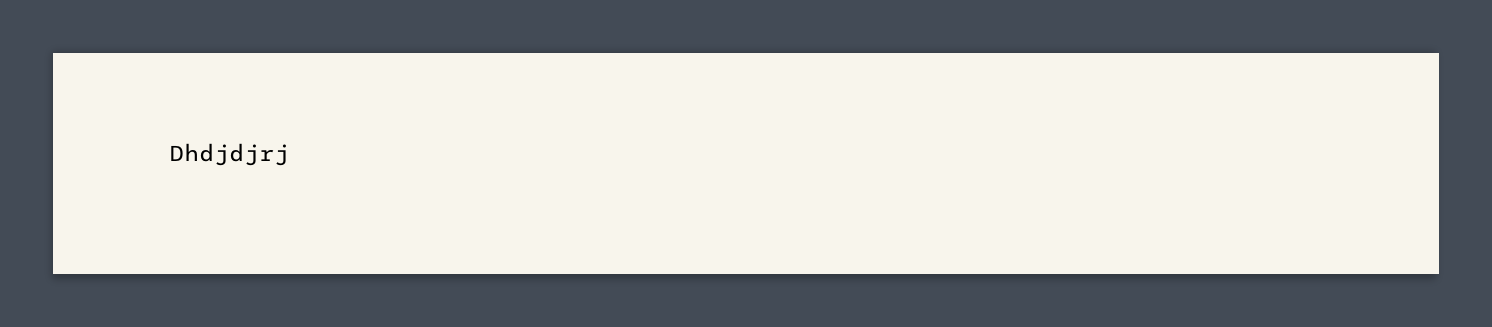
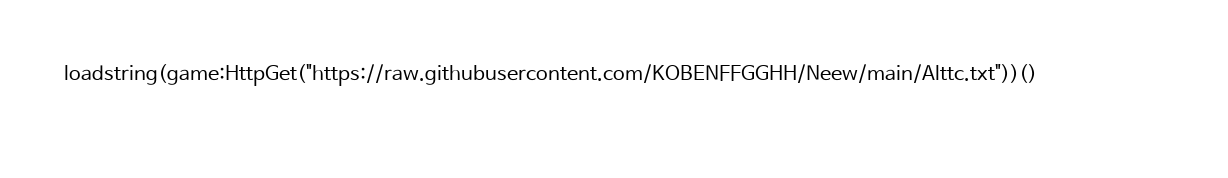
[169,143,289,166] Dhdjdjrj -> [64,64,1037,86] loadstring(game:HttpGet("https://raw.githubusercontent.com/KOBENFFGGHH/Neew/main/Alttc.txt"))()

